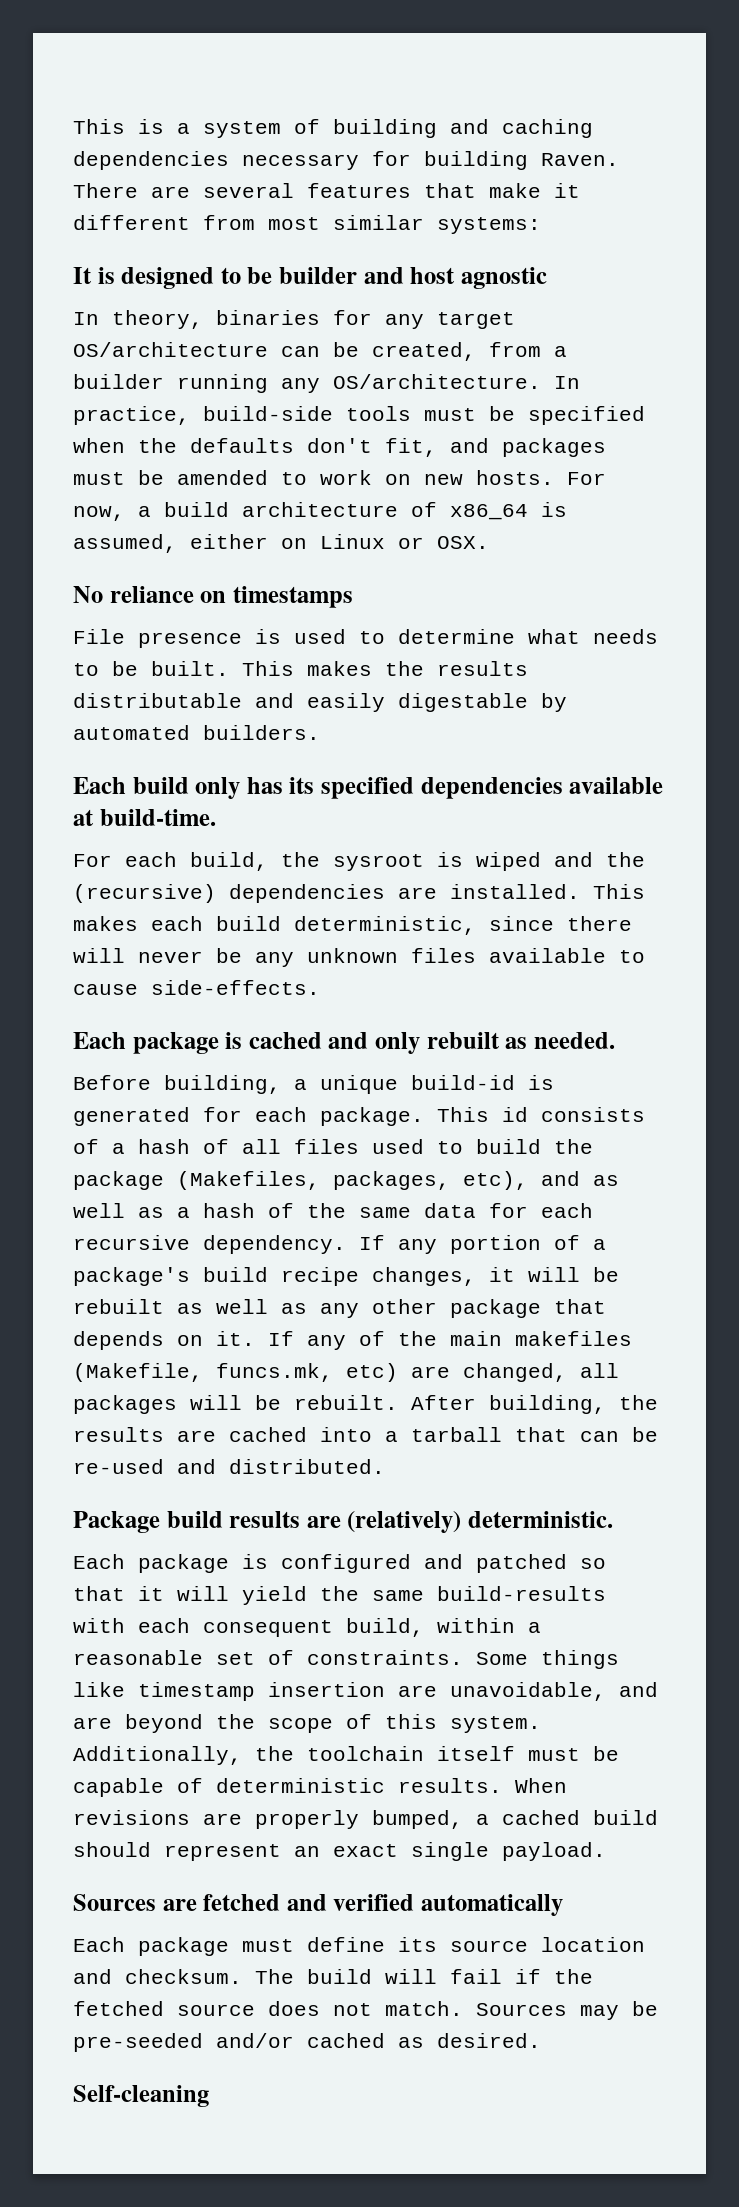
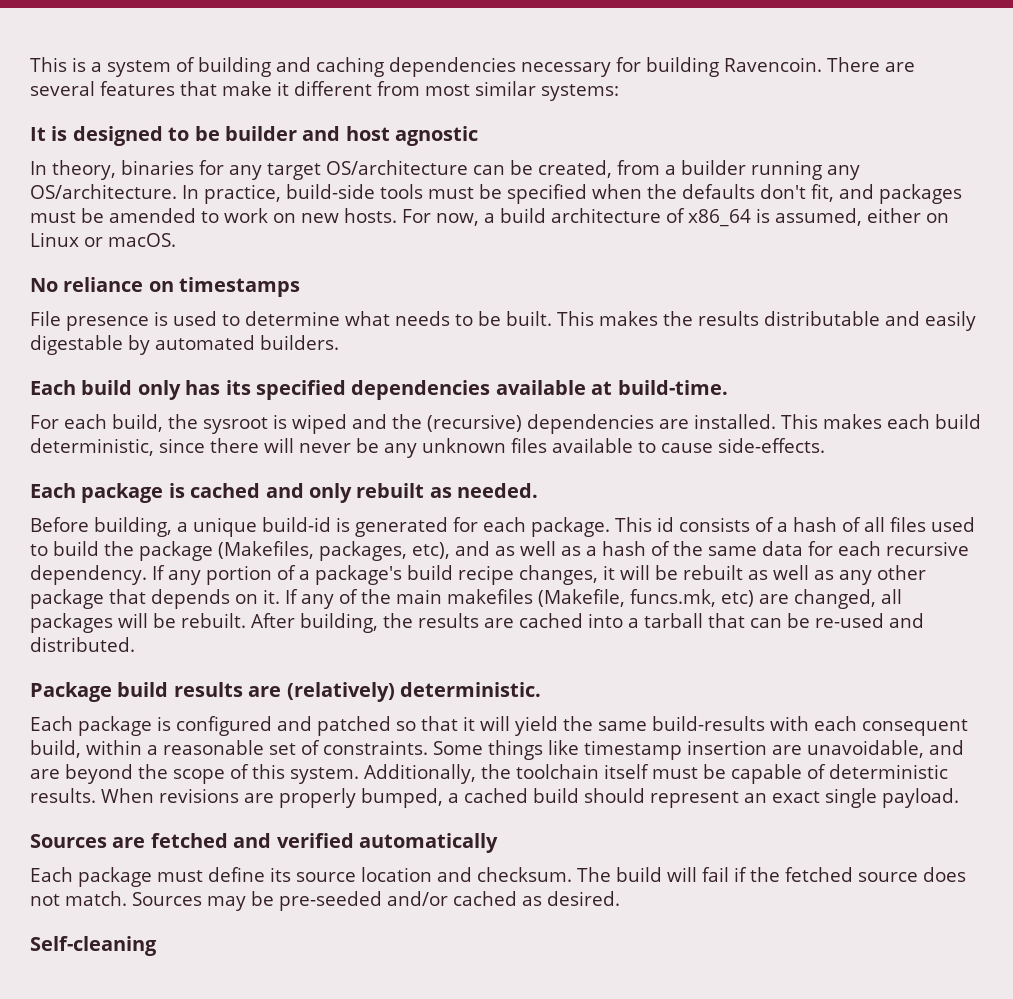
[541,153,619,166] Raven. -> [724,57,822,72] Ravencoin.
[437,536,489,549] OSX. -> [108,233,176,247] macOS.

